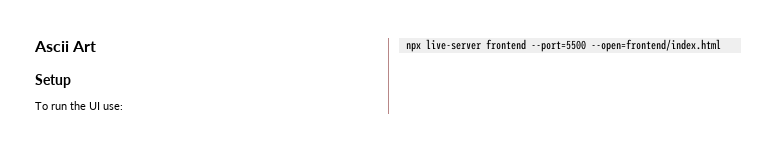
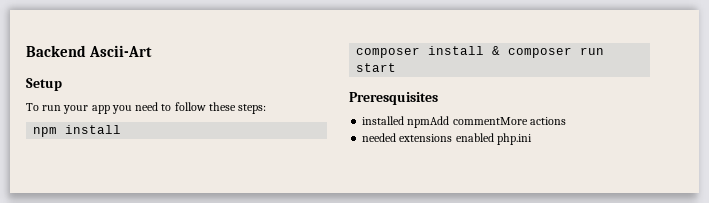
[34,41,97,52] Ascii Art -> [26,45,153,57] Backend Ascii-Art
[70,101,123,110] [405,39,721,52] the UI use: // npx live-server frontend --port=5500 --open=frontend/index.html -> [63,102,267,114] [33,125,122,137] [356,46,605,58] [356,63,397,72] [349,92,438,105] [362,116,566,128] [362,133,532,145] your app you need to follow these steps: // npm install // composer install & composer run start // Preresquisites // installed npmAdd commentMore actions // needed extensions enabled php.ini

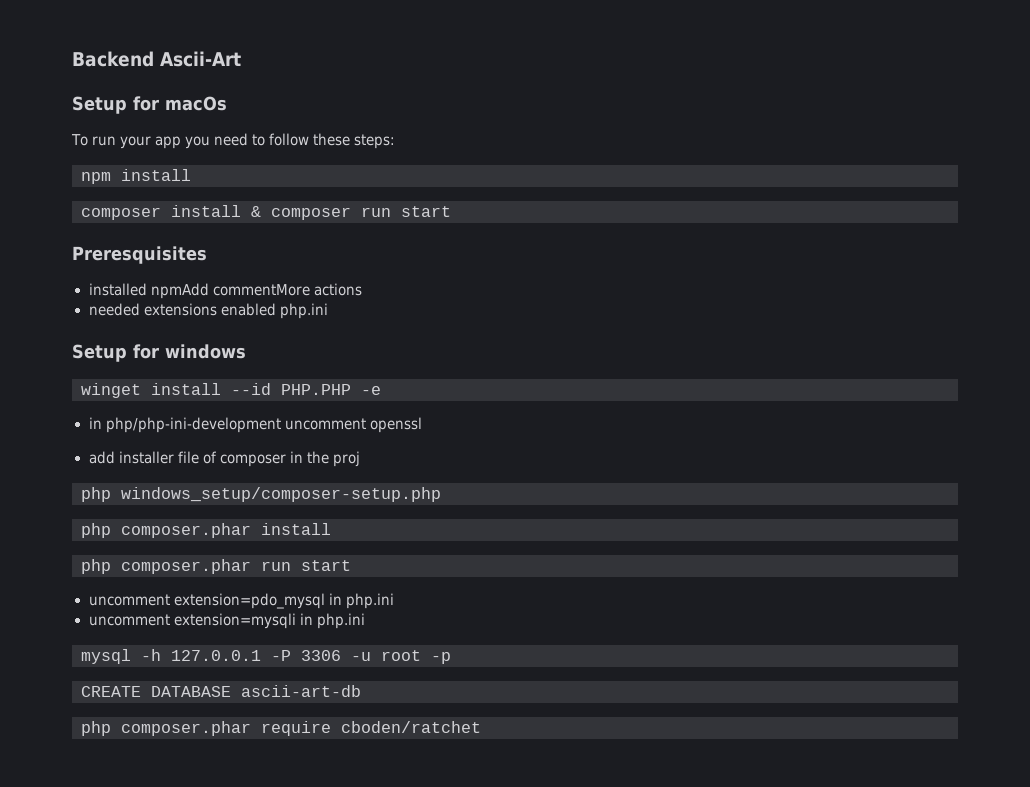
(62, 84) none -> [133,96,227,111] for macOs
(532, 139) none -> [72,344,246,362] [81,383,381,398] [88,417,422,433] [88,451,360,467] [81,487,441,502] [81,523,331,538] [81,559,351,574] [88,593,394,609] [88,613,365,629] [81,649,451,664] [81,685,361,697] [81,721,481,736] // Setup for windows // winget install --id PHP.PHP -e // in php/php-ini-development uncomment openssl // add installer file of composer in the proj // php windows_setup/composer-setup.php // php composer.phar install // php composer.phar run start // uncomment extension=pdo_mysql in php.ini // uncomment extension=mysqli in php.ini // mysql -h 127.0.0.1 -P 3306 -u root -p // CREATE DATABASE ascii-art-db // php composer.phar require cboden/ratchet

